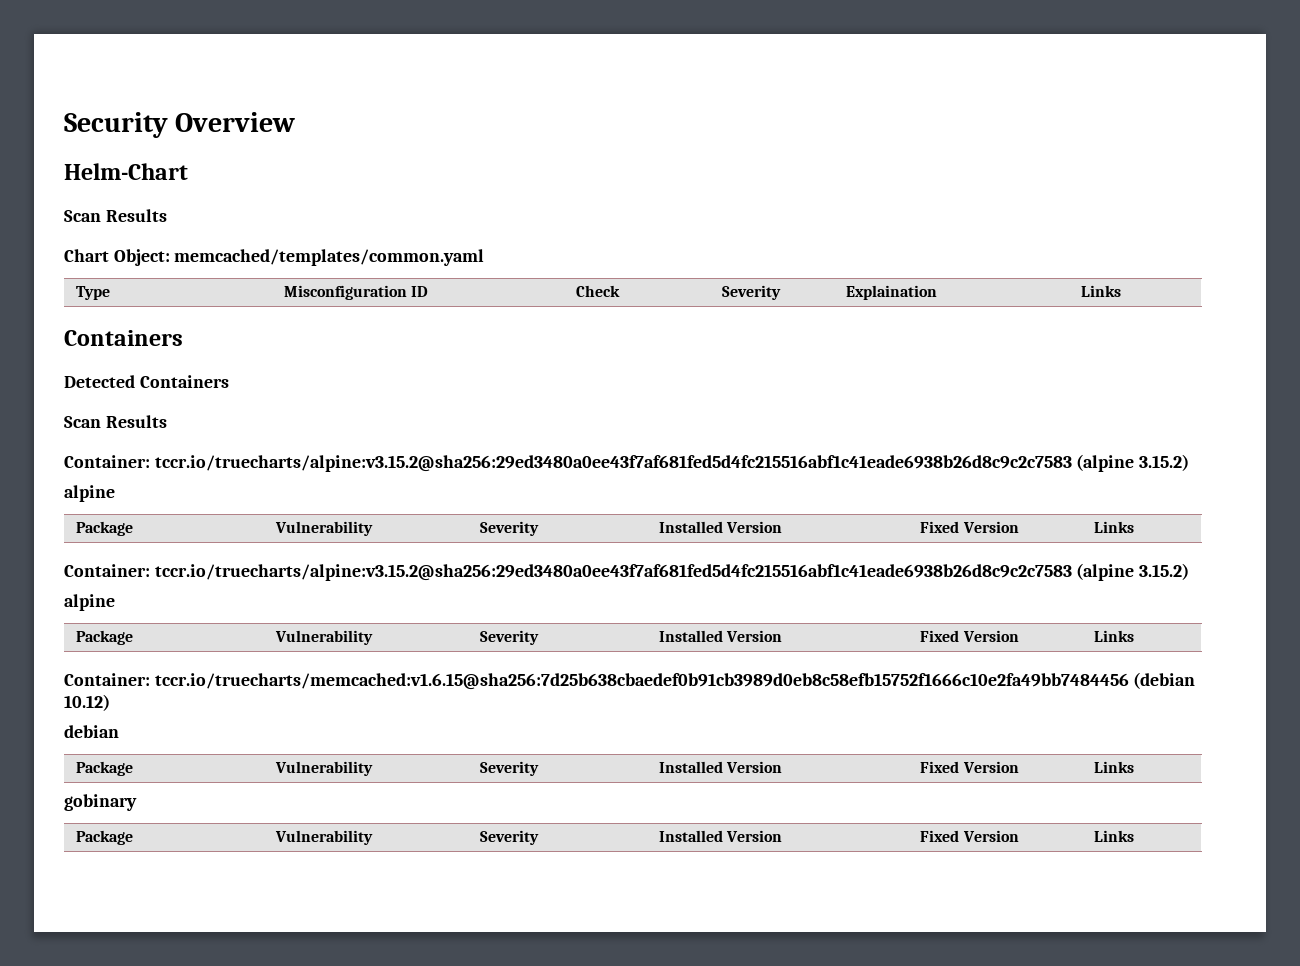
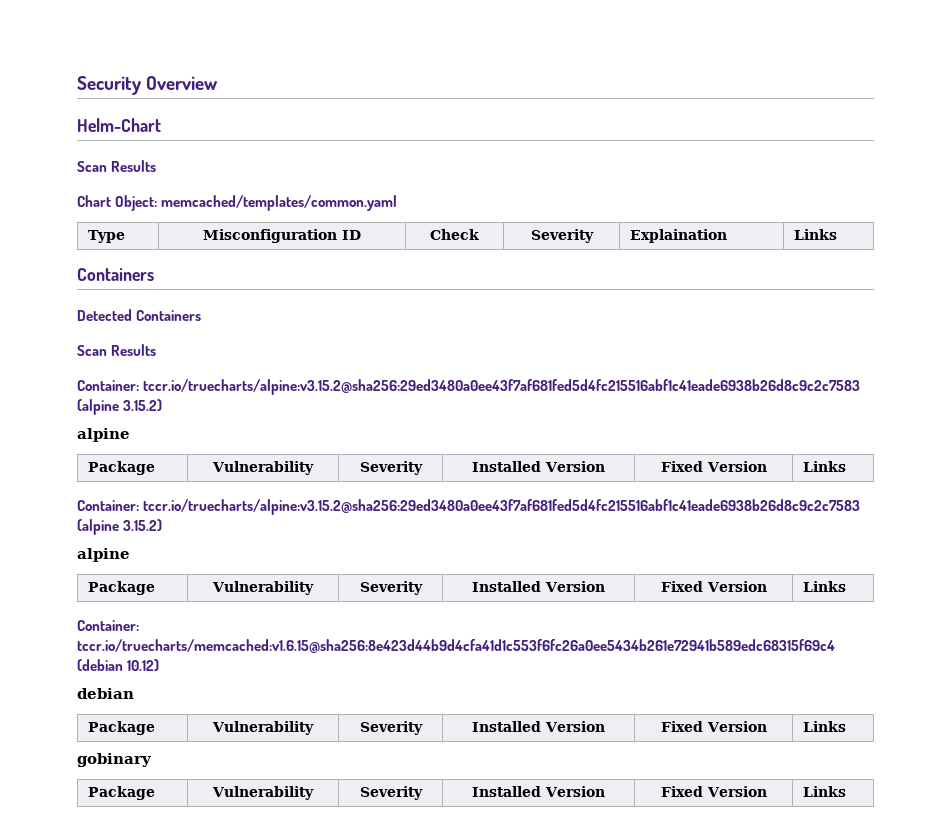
[154,673,1129,690] tccr.io/truecharts/memcached:v1.6.15@sha256:7d25b638cbaedef0b91cb3989d0eb8c58efb15752f1666c10e2fa49bb7484456 -> [77,639,835,653] tccr.io/truecharts/memcached:v1.6.15@sha256:8e423d44b9d4cfa41d1c553f6fc26a0ee5434b261e72941b589edc68315f69c4

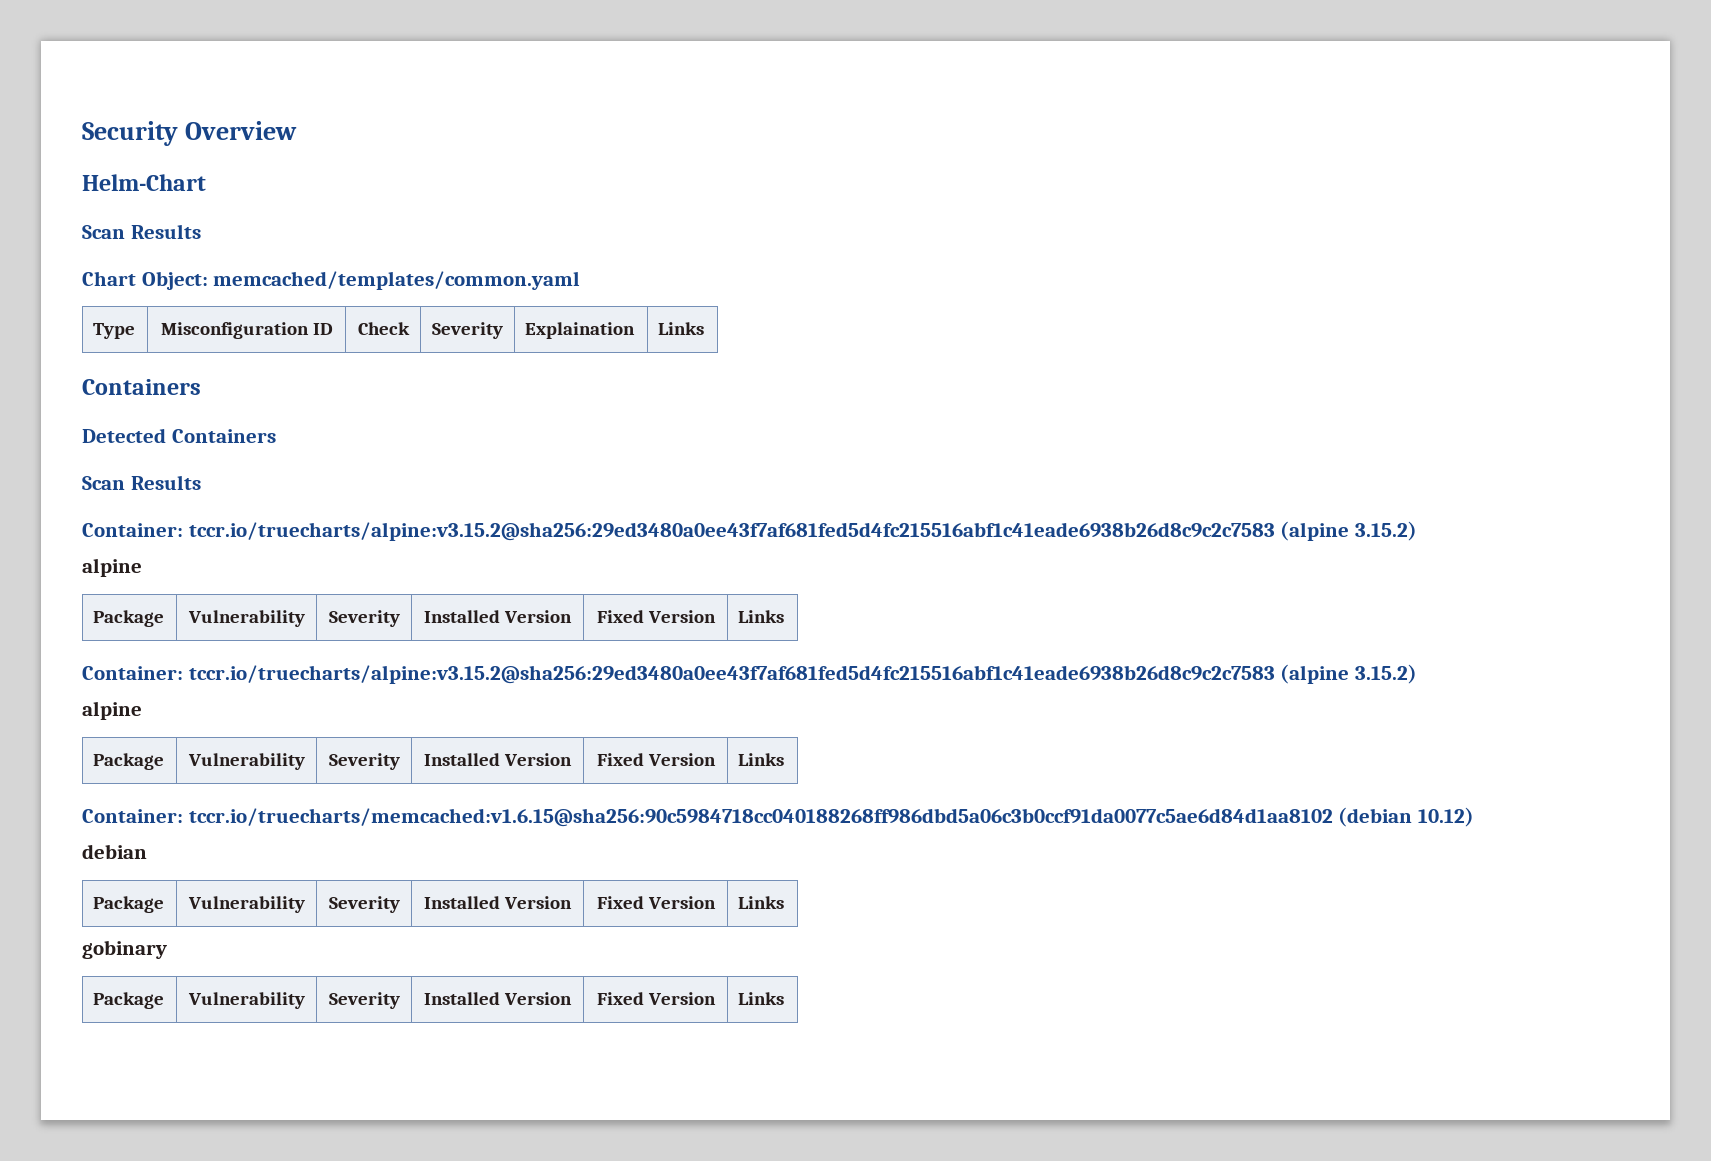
[77,639,835,653] tccr.io/truecharts/memcached:v1.6.15@sha256:8e423d44b9d4cfa41d1c553f6fc26a0ee5434b261e72941b589edc68315f69c4 -> [188,808,1333,827] tccr.io/truecharts/memcached:v1.6.15@sha256:90c5984718cc040188268ff986dbd5a06c3b0ccf91da0077c5ae6d84d1aa8102

